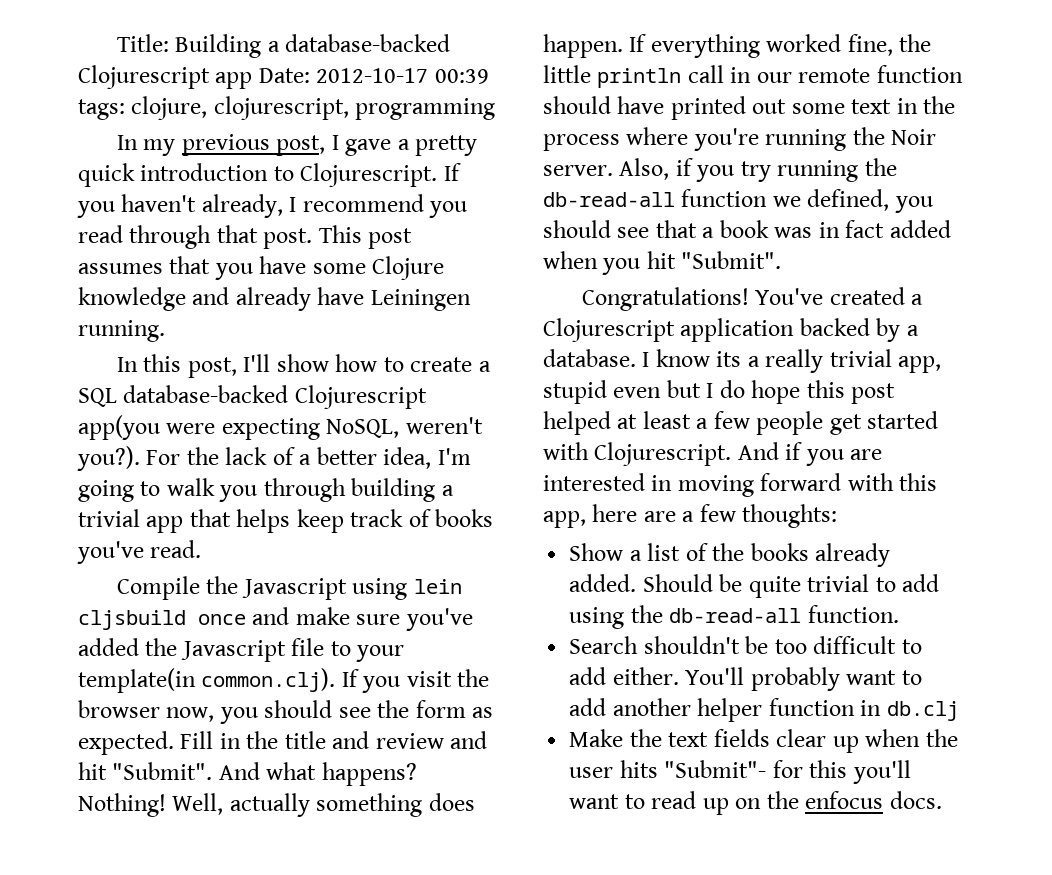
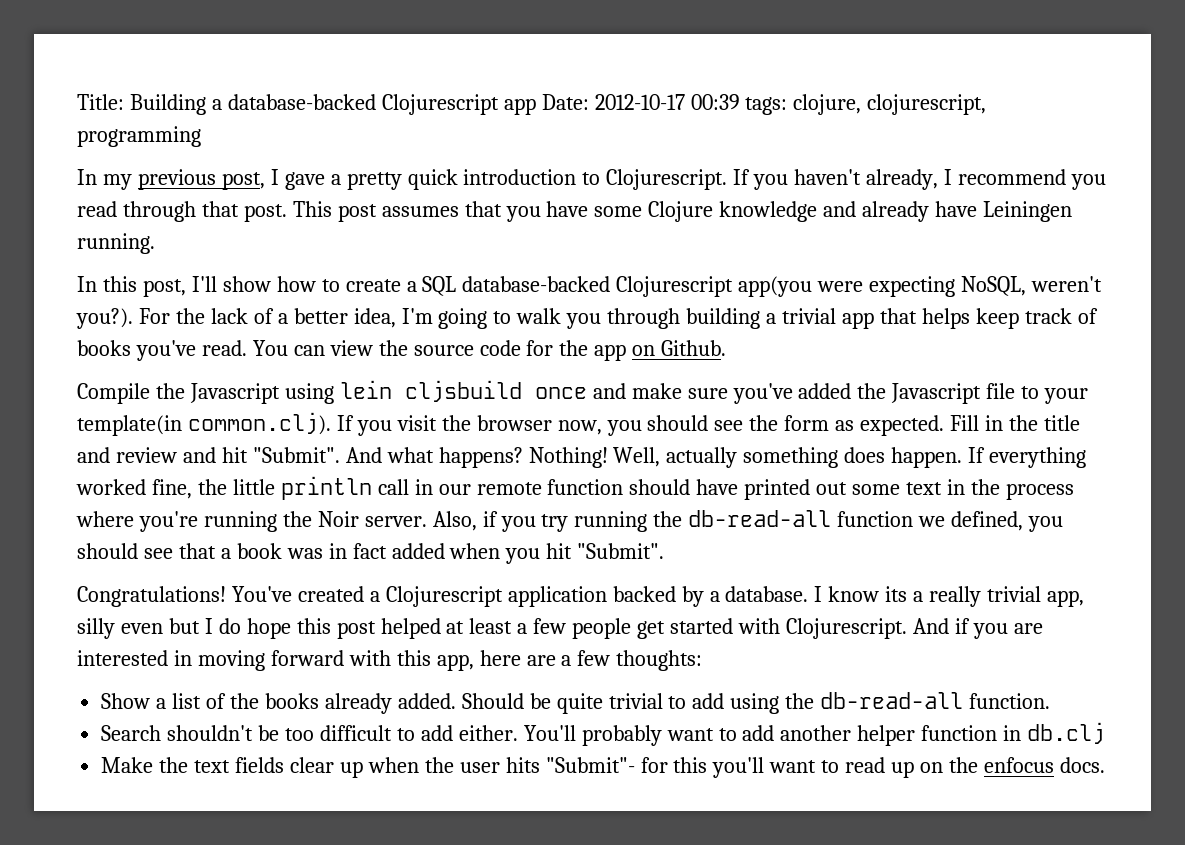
(202, 549) none -> [252,340,727,361] You can view the source code for the app on Github.
[543,380,607,404] stupid -> [77,618,115,639] silly

